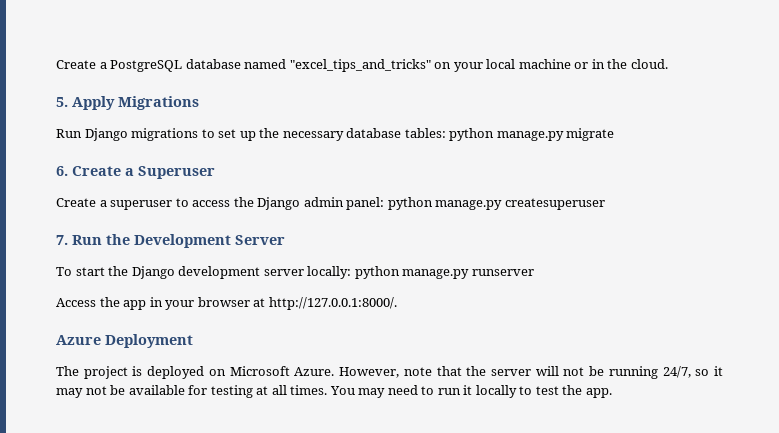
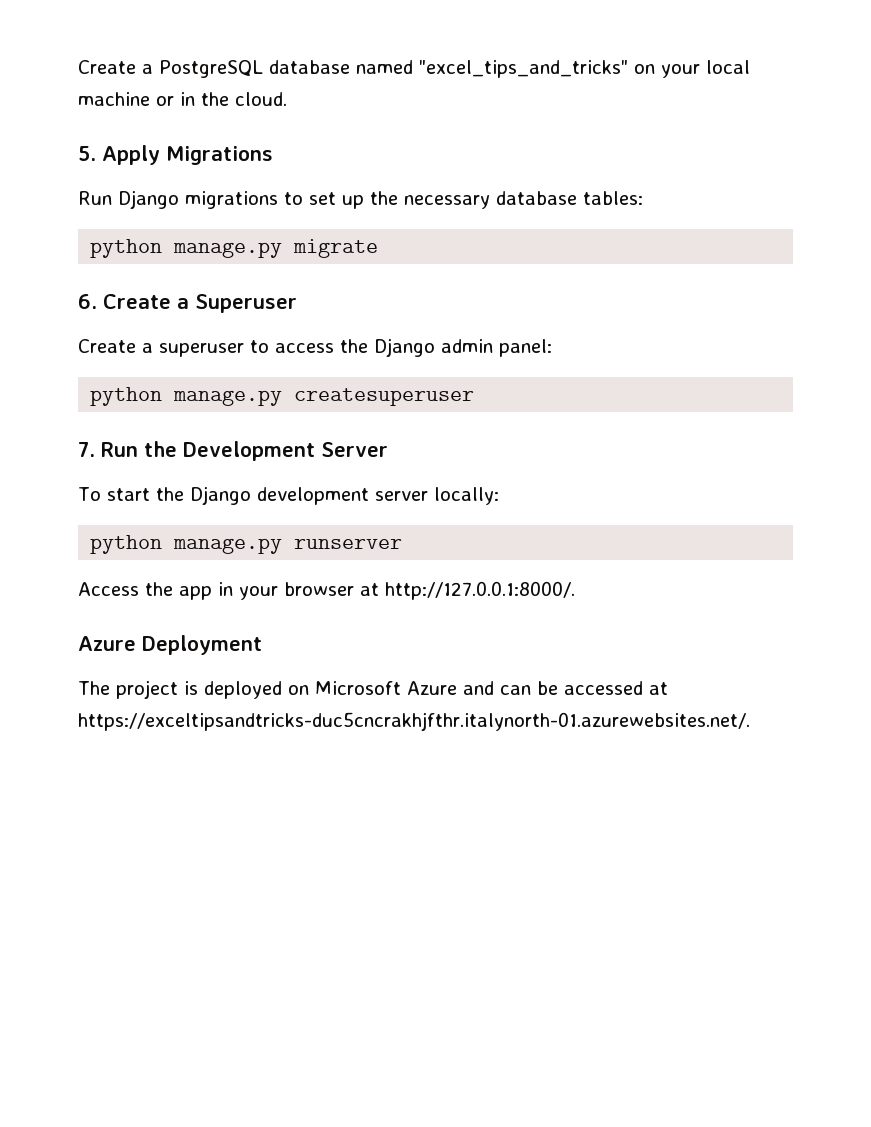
(446, 133) none -> (643, 198) //
(385, 203) none -> (552, 348) //
(352, 272) none -> (499, 496) //
[294,366,723,379] [56,385,612,398] Azure. However, note that the server will not be running 24/7, so it may not be available for testing at all times. You may need to run it locally to test the app. -> [407,681,668,695] [78,712,750,731] Azure and can be accessed at https://exceltipsandtricks-duc5cncrakhjfthr.italynorth-01.azurewebsites.net/.

